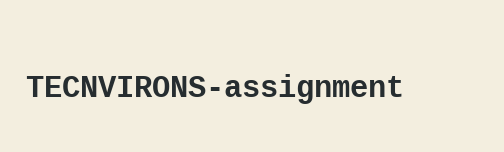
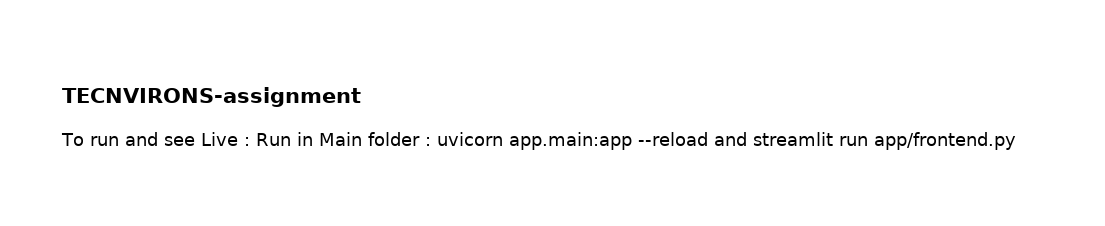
(404, 89) none -> [61,132,1016,150] // To run and see Live : Run in Main folder : uvicorn app.main:app --reload and streamlit run app/frontend.py

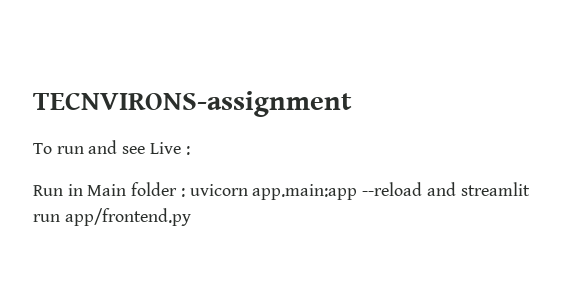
(250, 141) none -> (190, 150) //

